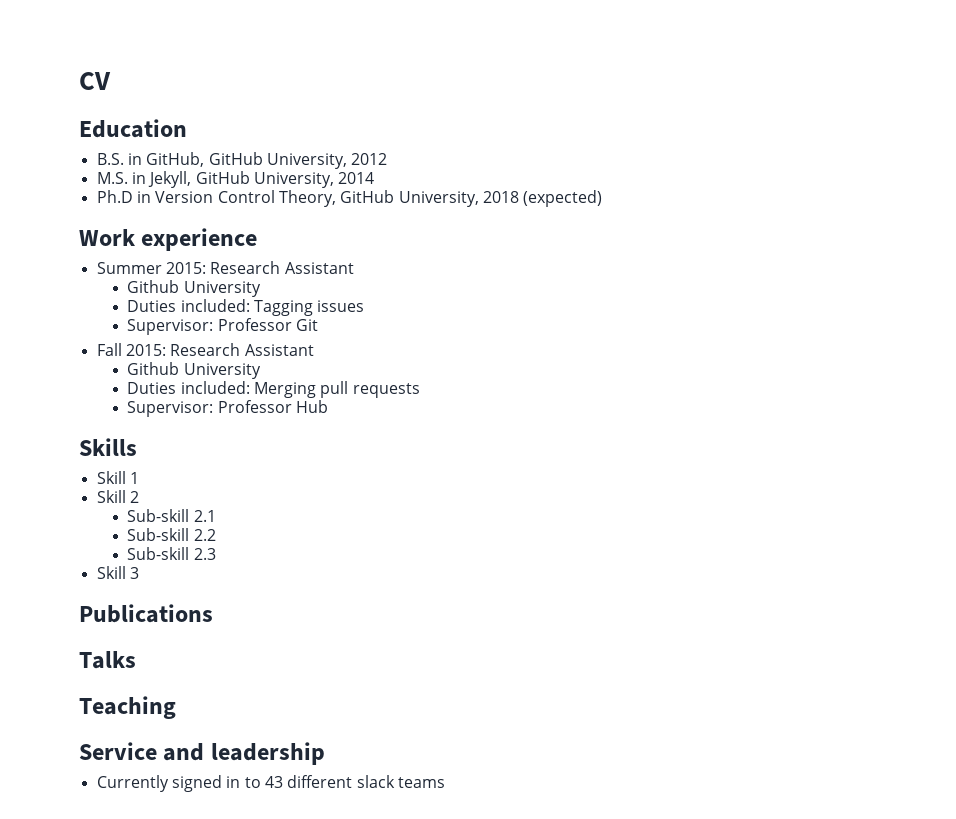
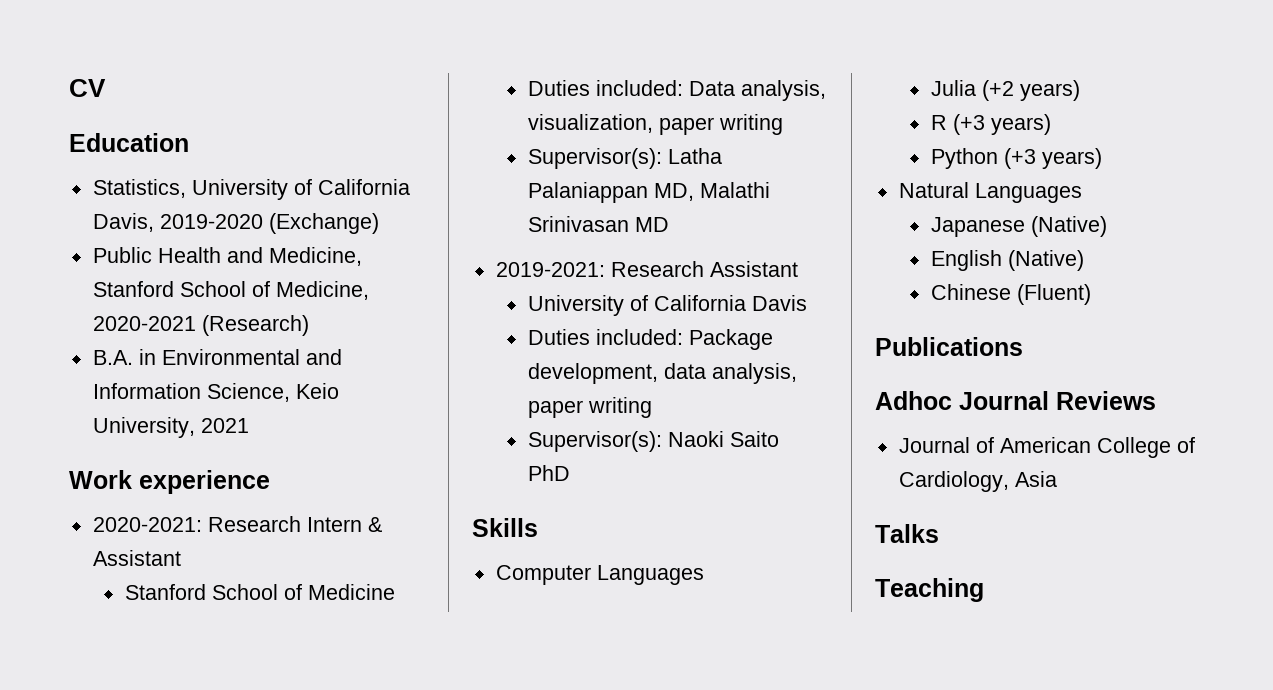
[96,152,388,169] [96,171,375,188] [96,190,603,207] [79,228,258,251] [96,261,354,274] [127,280,261,297] [127,299,365,316] [127,318,319,335] [96,343,314,356] [127,362,261,379] [127,381,420,398] [127,400,329,417] [79,438,137,456] [96,471,139,484] [96,490,139,503] [127,509,216,522] [127,528,216,541] [127,547,216,560] [96,566,139,579] [79,604,213,623] [79,651,136,669] [79,696,176,719] [79,742,325,765] [96,775,445,792] B.S. in GitHub, GitHub University, 2012 // M.S. in Jekyll, GitHub University, 2014 // Ph.D in Version Control Theory, GitHub University, 2018 (expected) // Work experience // Summer 2015: Research Assistant // Github University // Duties included: Tagging issues // Supervisor: Professor Git // Fall 2015: Research Assistant // Github University // Duties included: Merging pull requests // Supervisor: Professor Hub // Skills // Skill 1 // Skill 2 // Sub-skill 2.1 // Sub-skill 2.2 // Sub-skill 2.3 // Skill 3 // Publications // Talks // Teaching // Service and leadership // Currently signed in to 43 different slack teams -> [92,179,410,200] [92,213,379,234] [92,247,362,266] [92,281,369,300] [92,315,309,336] [92,349,342,365] [92,383,339,402] [92,417,249,438] [69,470,270,494] [92,516,382,532] [92,550,181,566] [124,584,395,600] [527,80,826,101] [527,114,783,135] [527,148,722,169] [527,182,770,203] [527,216,669,232] [495,261,798,277] [527,295,807,316] [527,329,773,350] [527,363,797,384] [527,397,652,418] [527,431,779,452] [527,465,570,481] [472,518,538,537] [495,565,704,585] [930,80,1080,101] [930,114,1051,135] [930,148,1102,169] [898,182,1082,203] [930,216,1107,237] [930,250,1084,271] [930,284,1091,305] [875,337,1023,356] [875,391,1156,410] [898,437,1195,458] [898,471,1057,492] [875,524,939,543] [875,578,984,602] Statistics, University of California Davis, 2019-2020 (Exchange) // Public Health and Medicine, Stanford School of Medicine, 2020-2021 (Research) // B.A. in Environmental and Information Science, Keio University, 2021 // Work experience // 2020-2021: Research Intern & Assistant // Stanford School of Medicine // Duties included: Data analysis, visualization, paper writing // Supervisor(s): Latha Palaniappan MD, Malathi Srinivasan MD // 2019-2021: Research Assistant // University of California Davis // Duties included: Package development, data analysis, paper writing // Supervisor(s): Naoki Saito PhD // Skills // Computer Languages // Julia (+2 years) // R (+3 years) // Python (+3 years) // Natural Languages // Japanese (Native) // English (Native) // Chinese (Fluent) // Publications // Adhoc Journal Reviews // Journal of American College of Cardiology, Asia // Talks // Teaching

